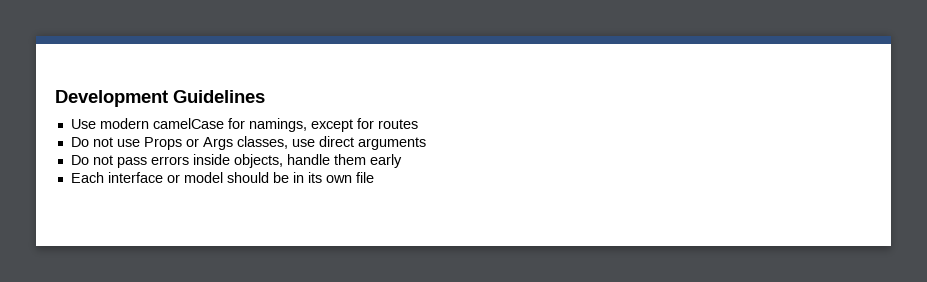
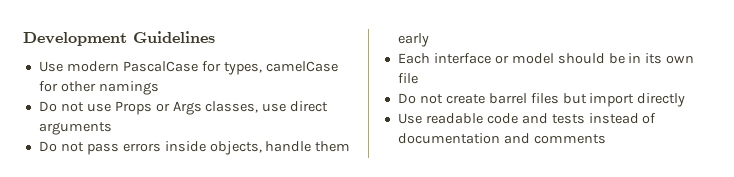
[152,118,418,132] camelCase for namings, except for routes -> [122,61,338,75] [38,81,159,95] PascalCase for types, camelCase for other namings
(374, 177) none -> [397,93,686,107] [397,113,657,124] [397,133,606,144] // Do not create barrel files but import directly // Use readable code and tests instead of documentation and comments

